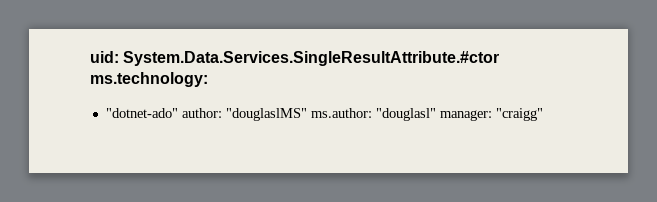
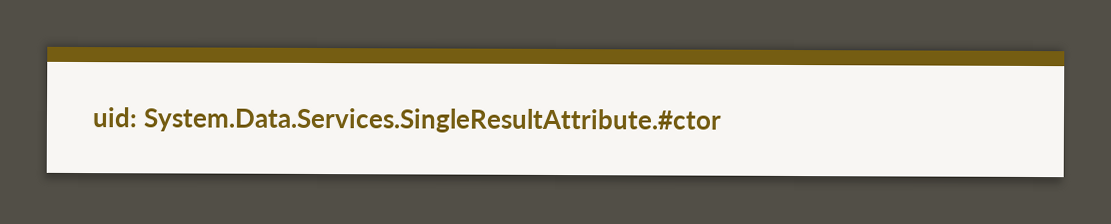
[90,72,208,87] [105,108,543,121] ms.technology: // "dotnet-ado" author: "douglaslMS" ms.author: "douglasl" manager: "craigg" -> (723, 120) none

